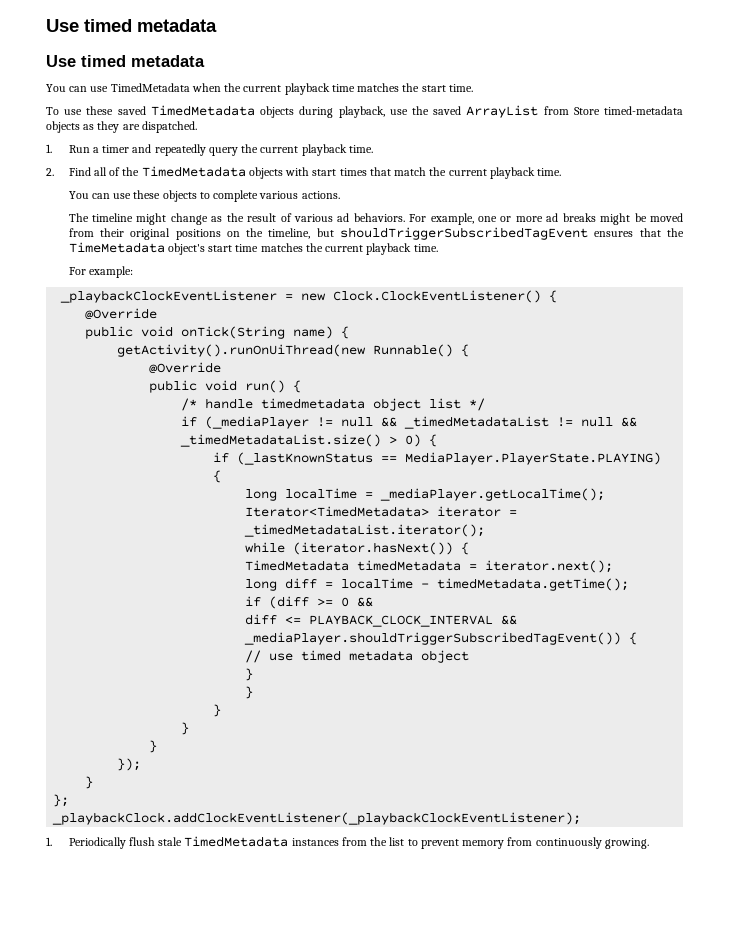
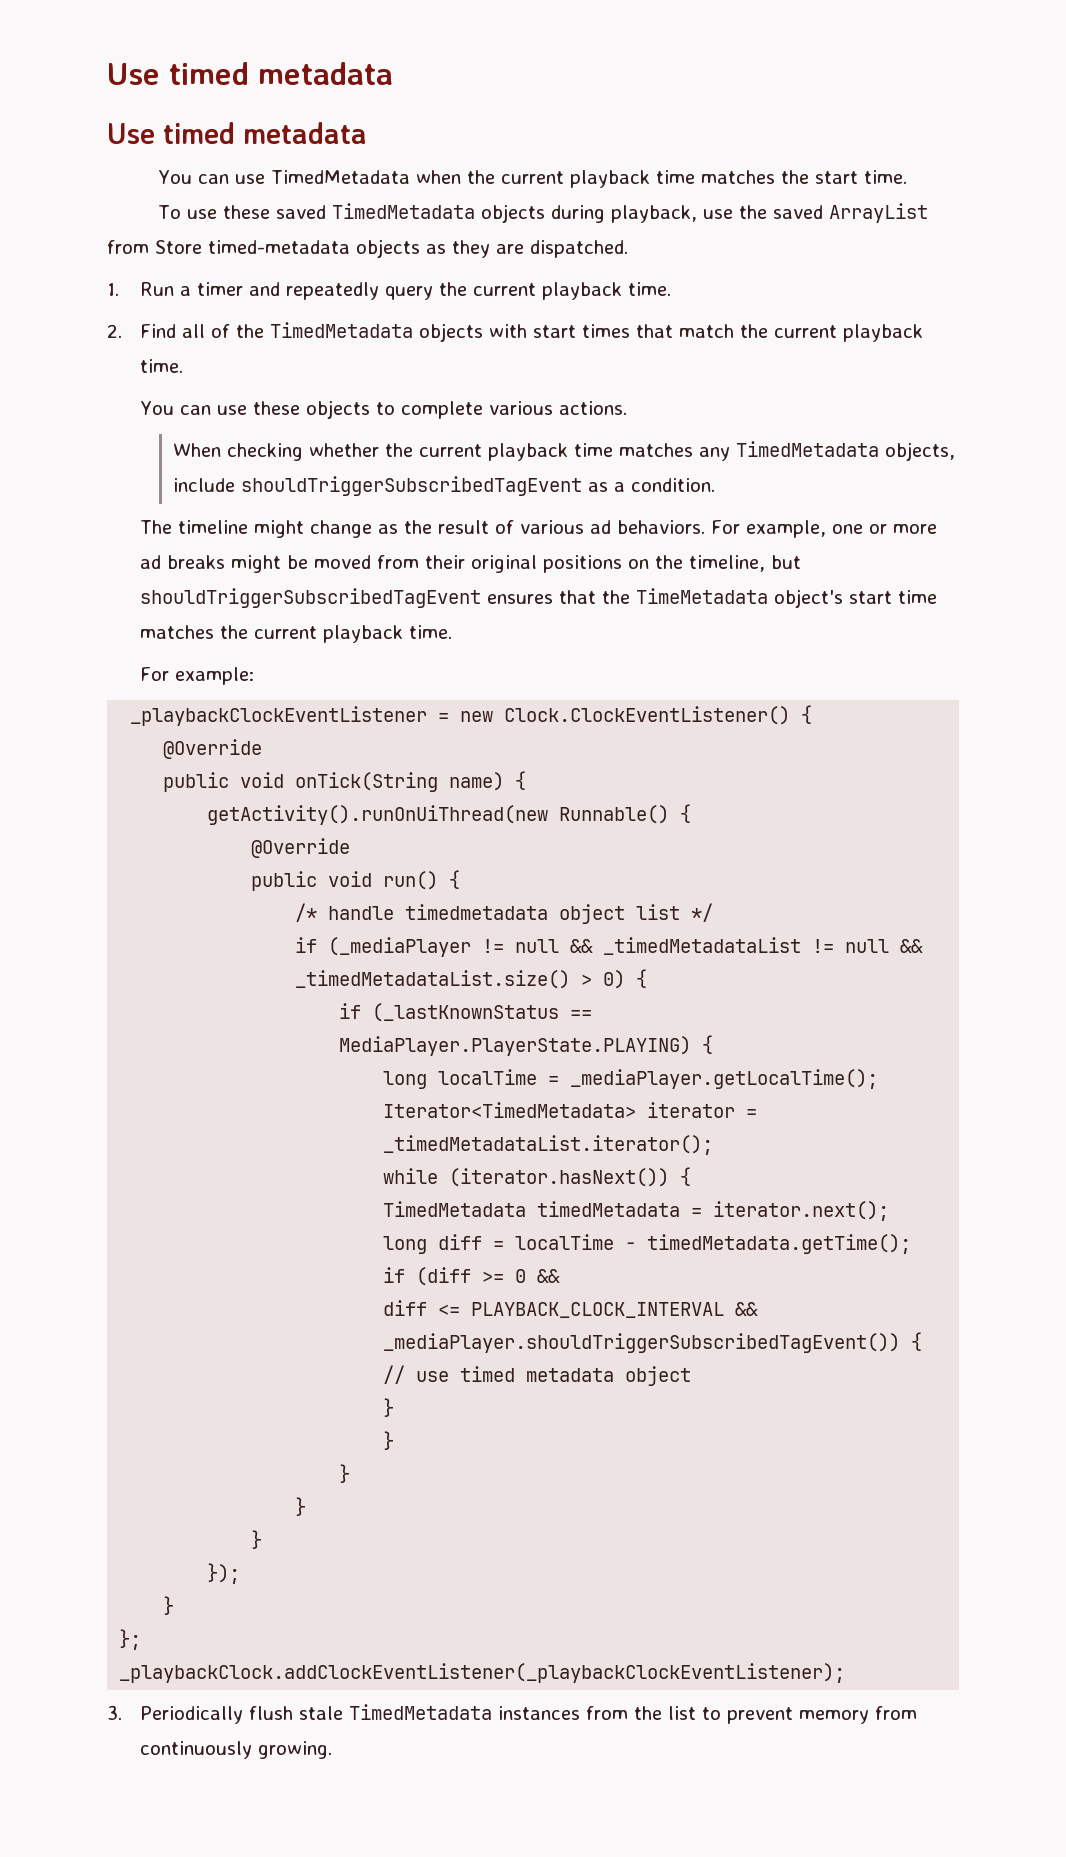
(340, 195) none -> [173,441,956,461] [173,476,716,496] // When checking whether the current playback time matches any TimedMetadata objects, include shouldTriggerSubscribedTagEvent as a condition.
[46,837,52,846] 1. -> [107,1705,122,1720] 3.

